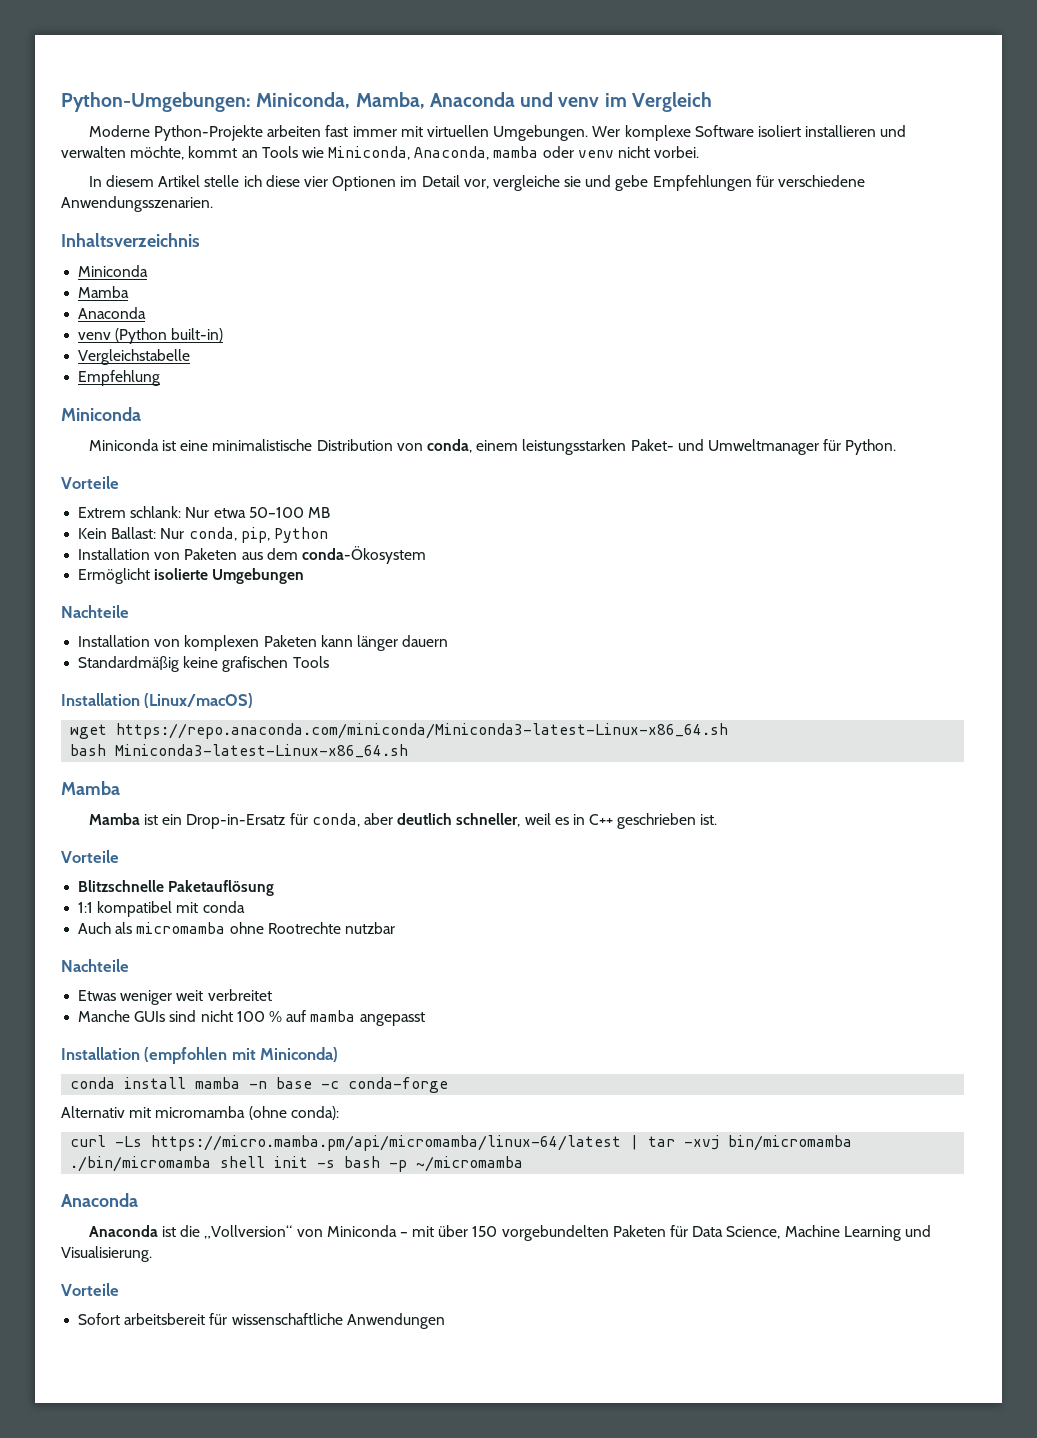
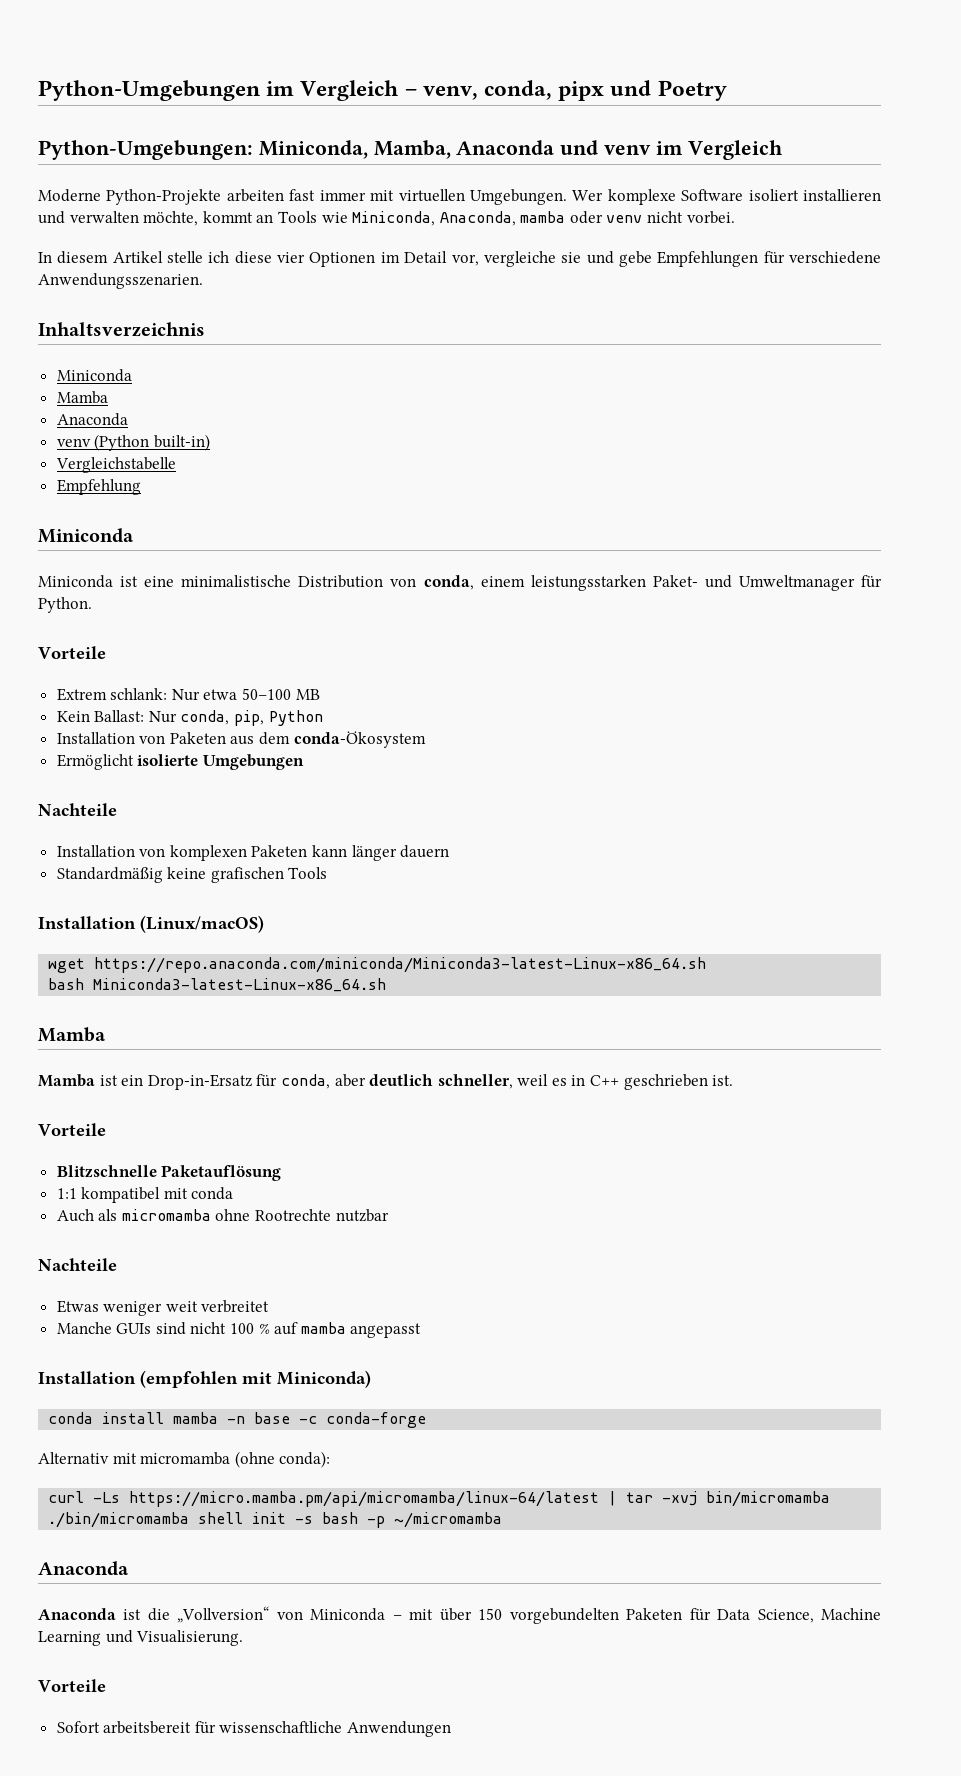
(61, 102) none -> [38,80,727,101] Python-Umgebungen im Vergleich – venv, conda, pipx und Poetry //

